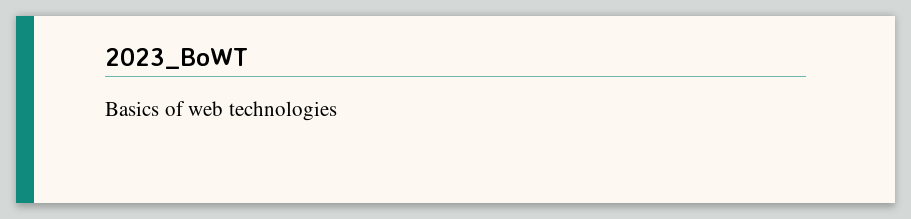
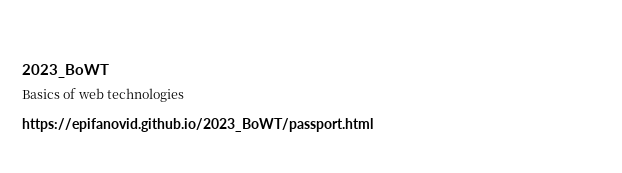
(338, 111) none -> [22,118,373,132] // https://epifanovid.github.io/2023_BoWT/passport.html

